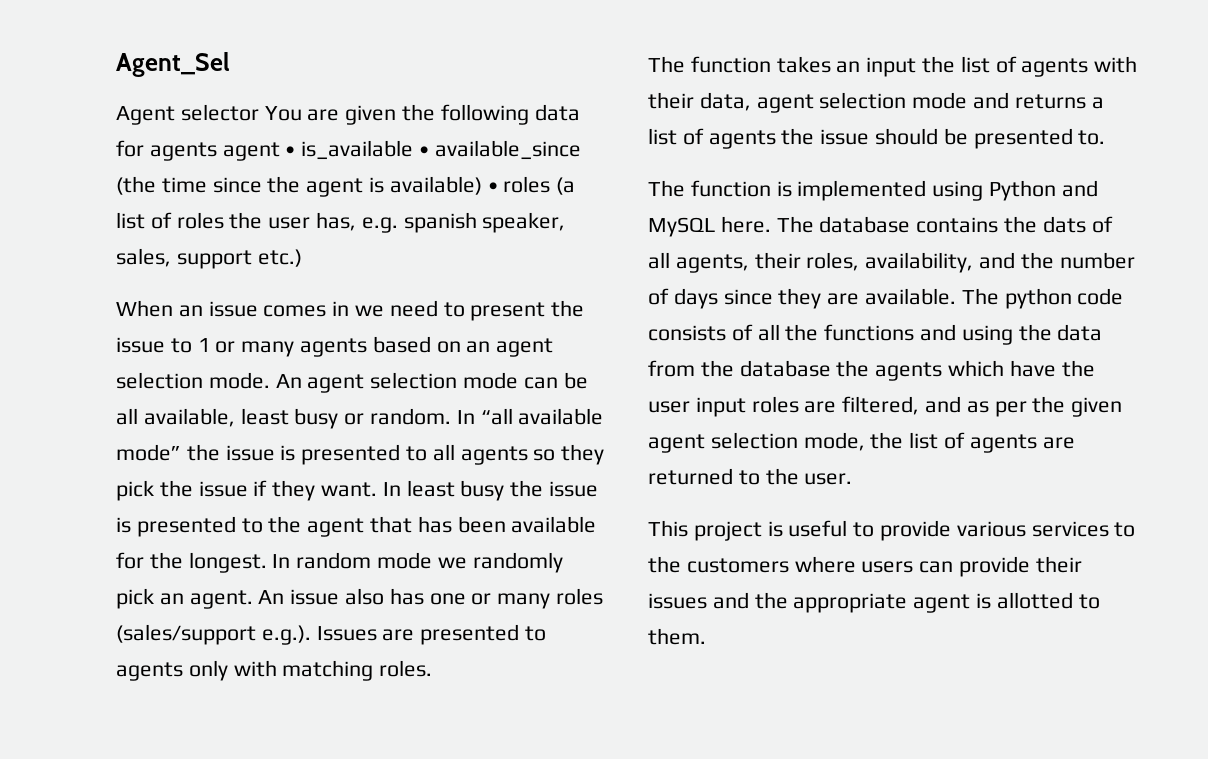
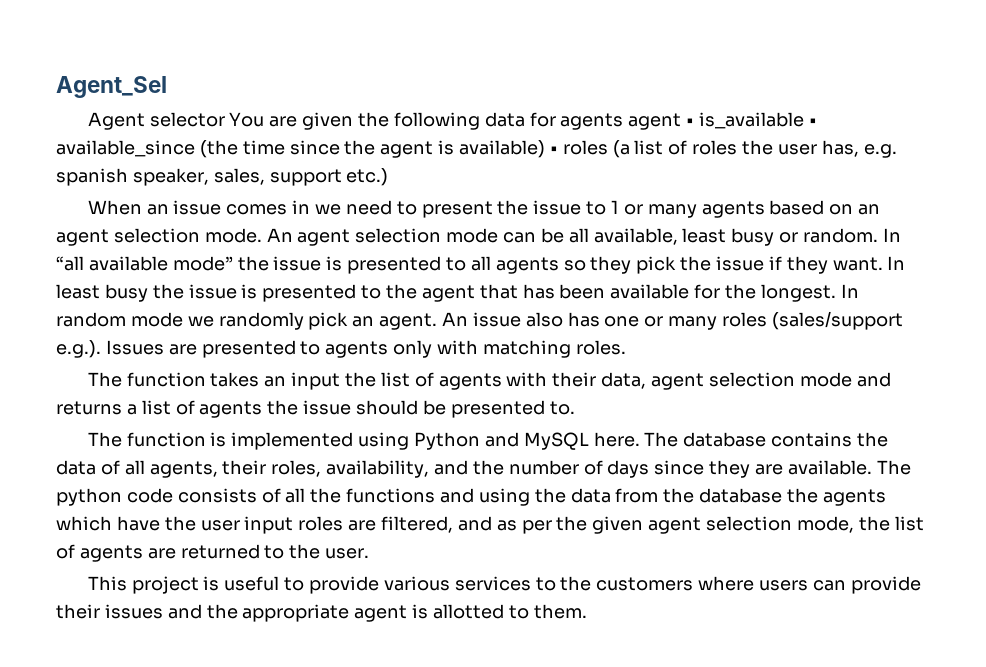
[1042,216,1086,233] dats -> [56,460,96,475] data

